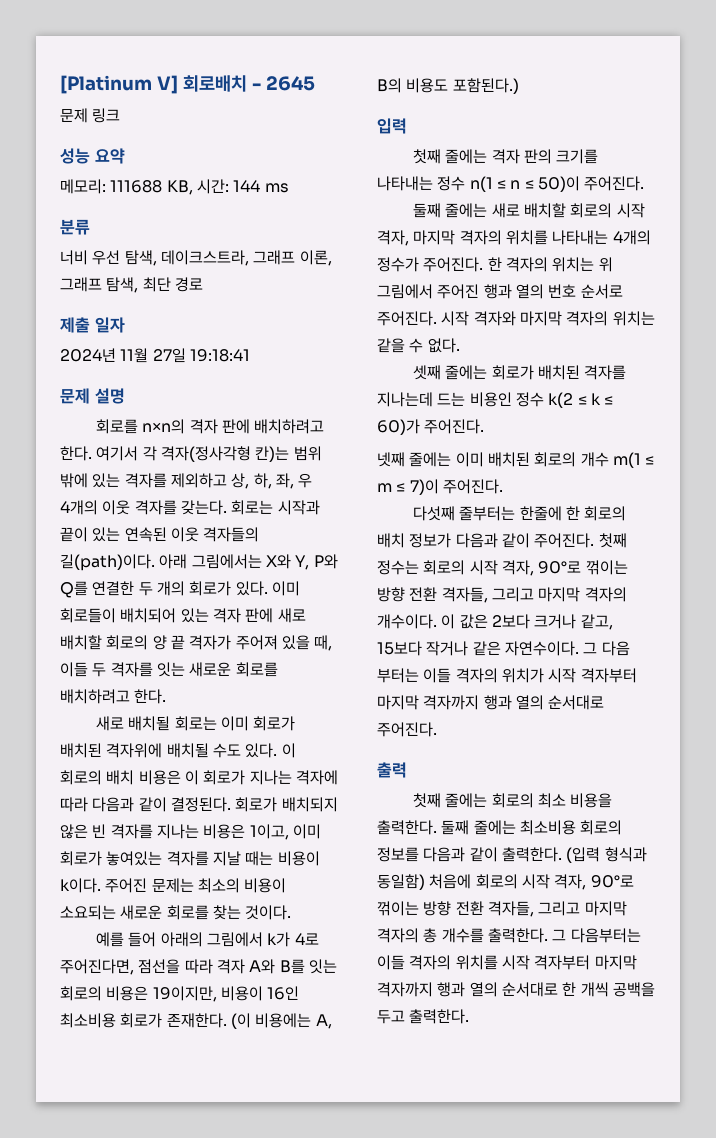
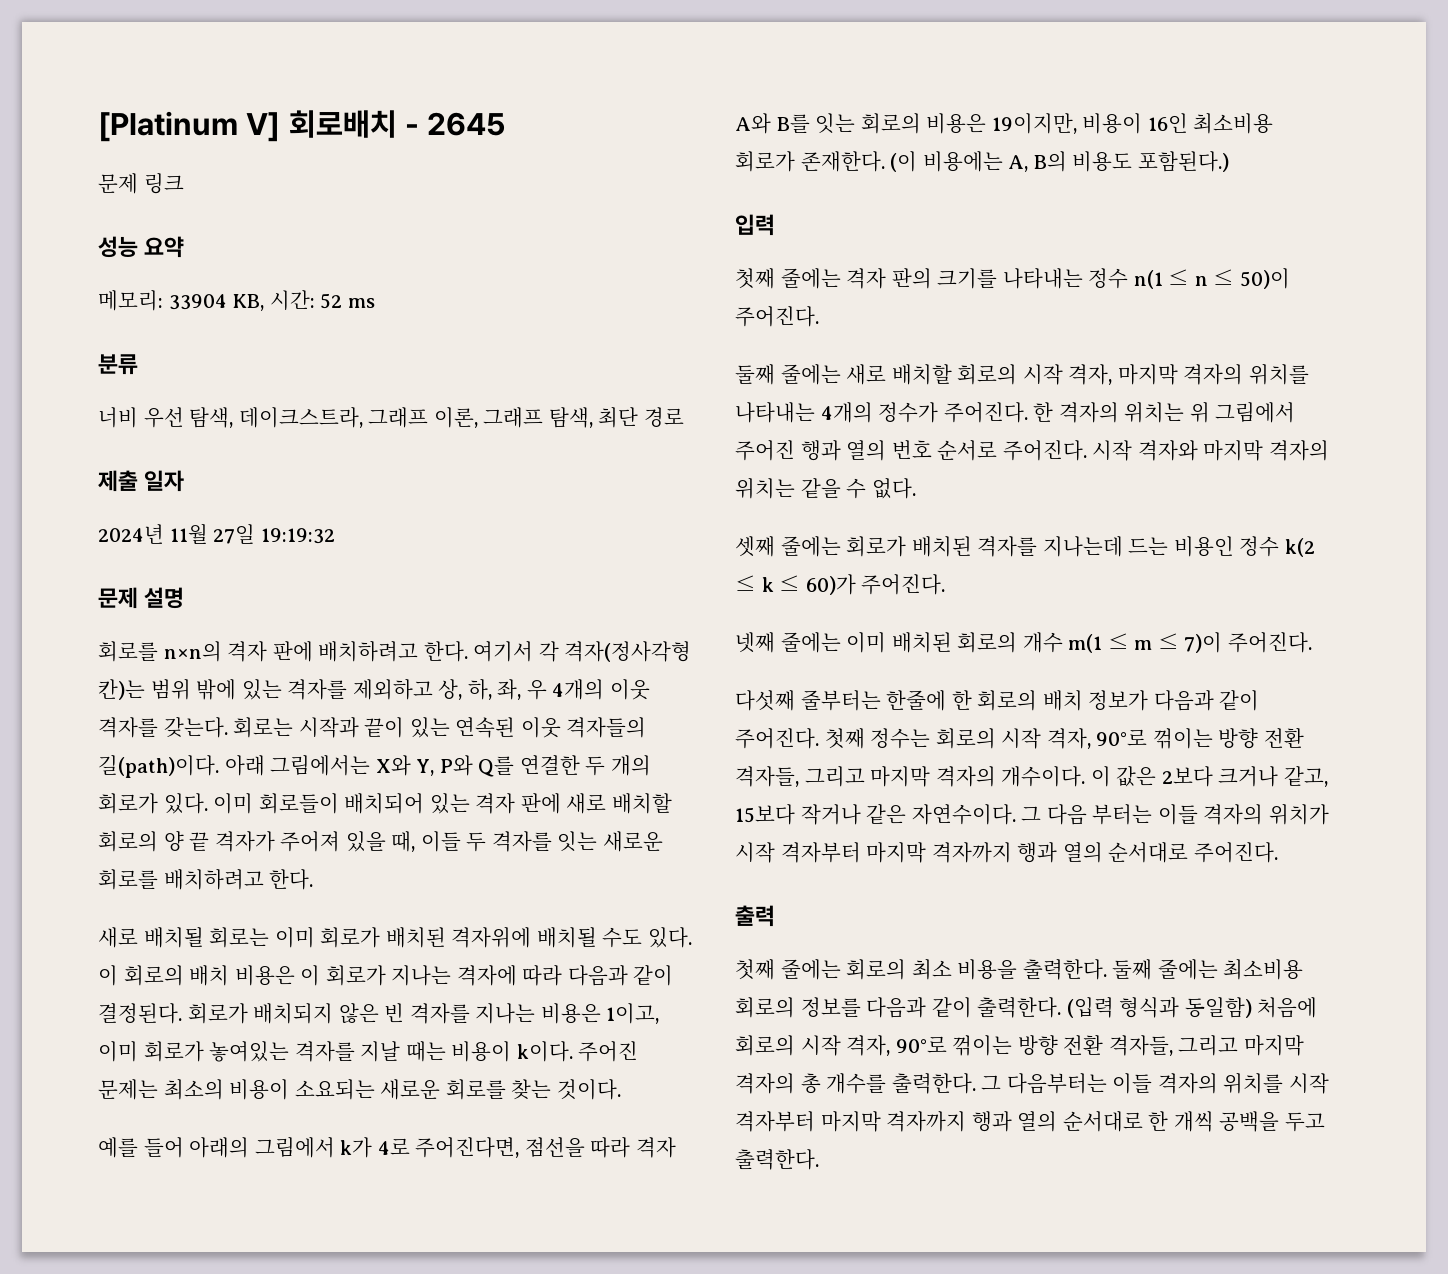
[110,180,163,193] 111688 -> [168,294,227,310] 33904
[233,180,261,192] 144 -> [320,293,343,309] 52
[189,349,250,362] 19:18:41 -> [260,528,335,544] 19:19:32

